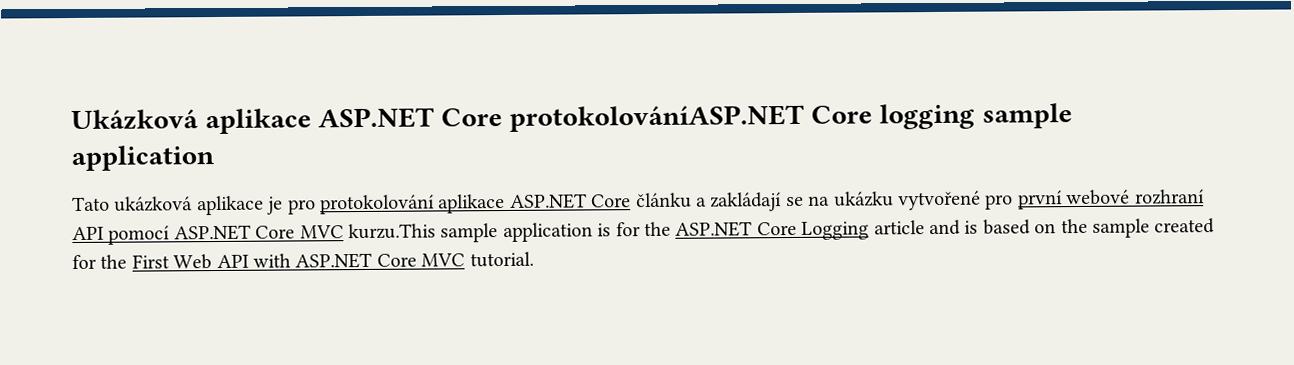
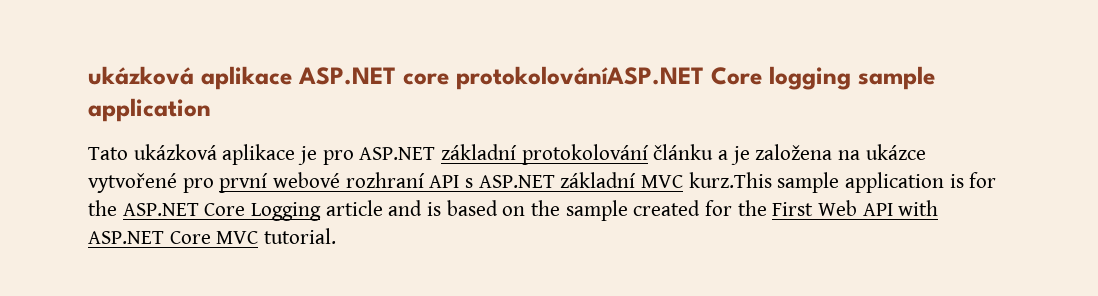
[71,107,503,135] Ukázková aplikace ASP.NET Core -> [88,66,449,90] ukázková aplikace ASP.NET core
[320,191,894,215] protokolování aplikace ASP.NET Core článku a zakládají se na ukázku -> [359,144,926,165] ASP.NET základní protokolování článku a je založena na ukázce
[108,223,436,245] pomocí ASP.NET Core MVC kurzu.This -> [465,172,772,188] s ASP.NET základní MVC kurz.This

